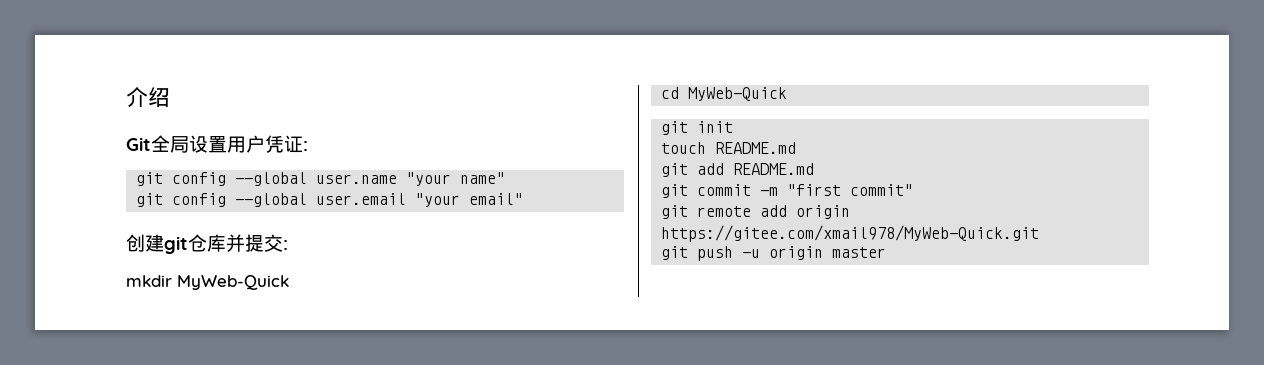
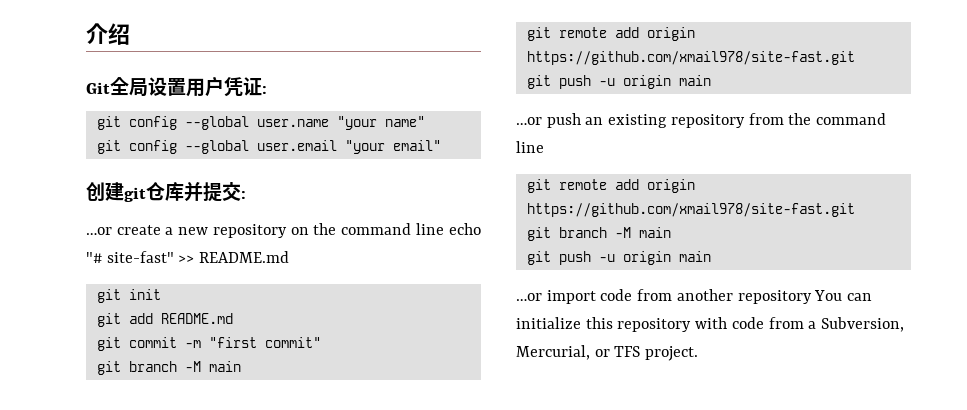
[126,275,289,290] [661,87,788,101] mkdir MyWeb-Quick // cd MyWeb-Quick -> [86,223,481,238] [86,251,290,263] …or create a new repository on the command line echo "# site-fast" >> README.md
[661,142,797,154] // touch README.md -> (161, 294) none
[661,205,851,219] [661,225,1040,242] [661,246,887,261] // git remote add origin https://gitee.com/xmail978/MyWeb-Quick.git // git push -u origin master -> [96,361,241,375] [526,27,695,41] [526,51,855,65] [526,75,711,89] [516,113,887,128] [516,141,544,153] [526,179,695,193] [526,203,855,217] [526,227,671,241] [526,251,711,265] [516,289,873,304] [516,317,905,332] [516,345,699,361] // git branch -M main // git remote add origin https://github.com/xmail978/site-fast.git // git push -u origin main // …or push an existing repository from the command line // git remote add origin https://github.com/xmail978/site-fast.git // git branch -M main // git push -u origin main // …or import code from another repository You can initialize this repository with code from a Subversion, Mercurial, or TFS project.

